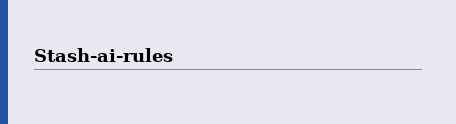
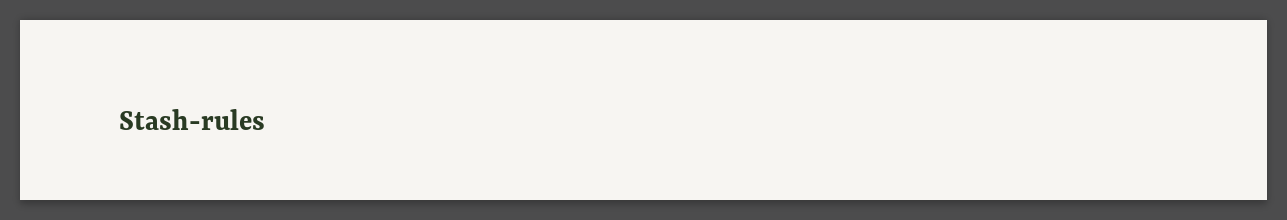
[34,48,173,62] Stash-ai-rules -> [119,109,265,130] Stash-rules

